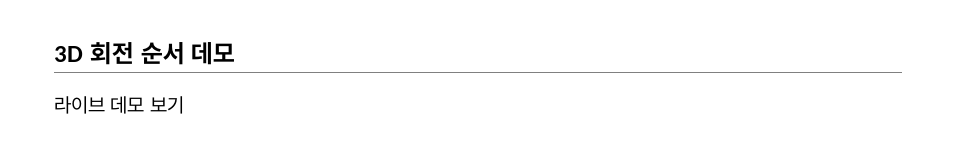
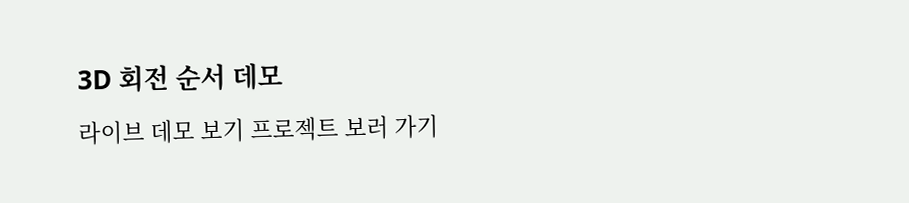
(184, 105) none -> [250,114,440,143] 프로젝트 보러 가기

